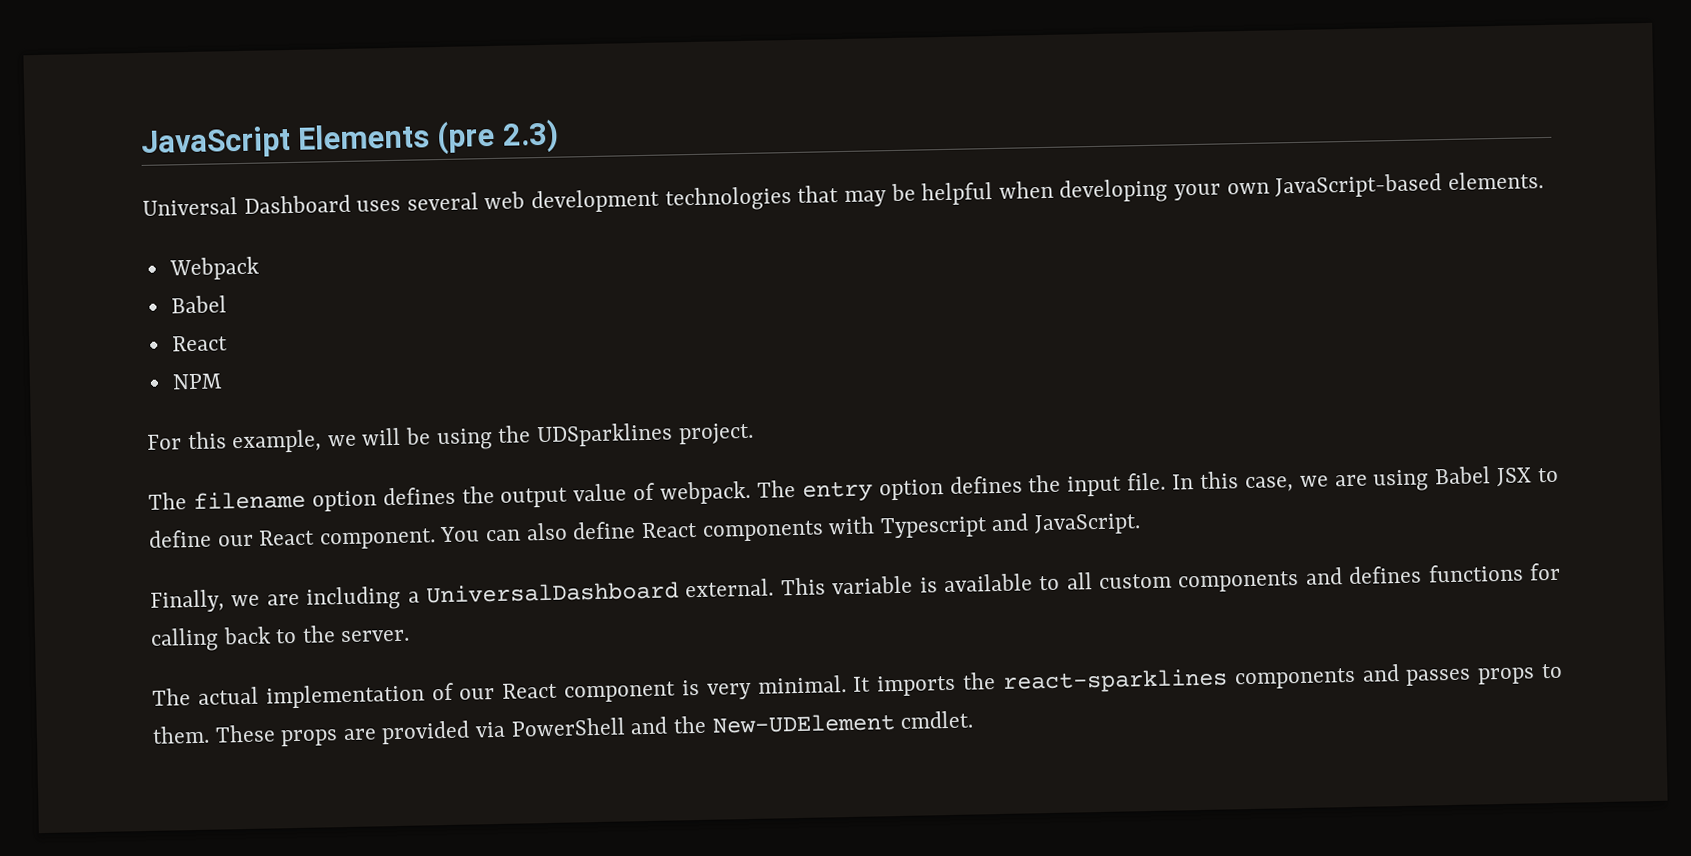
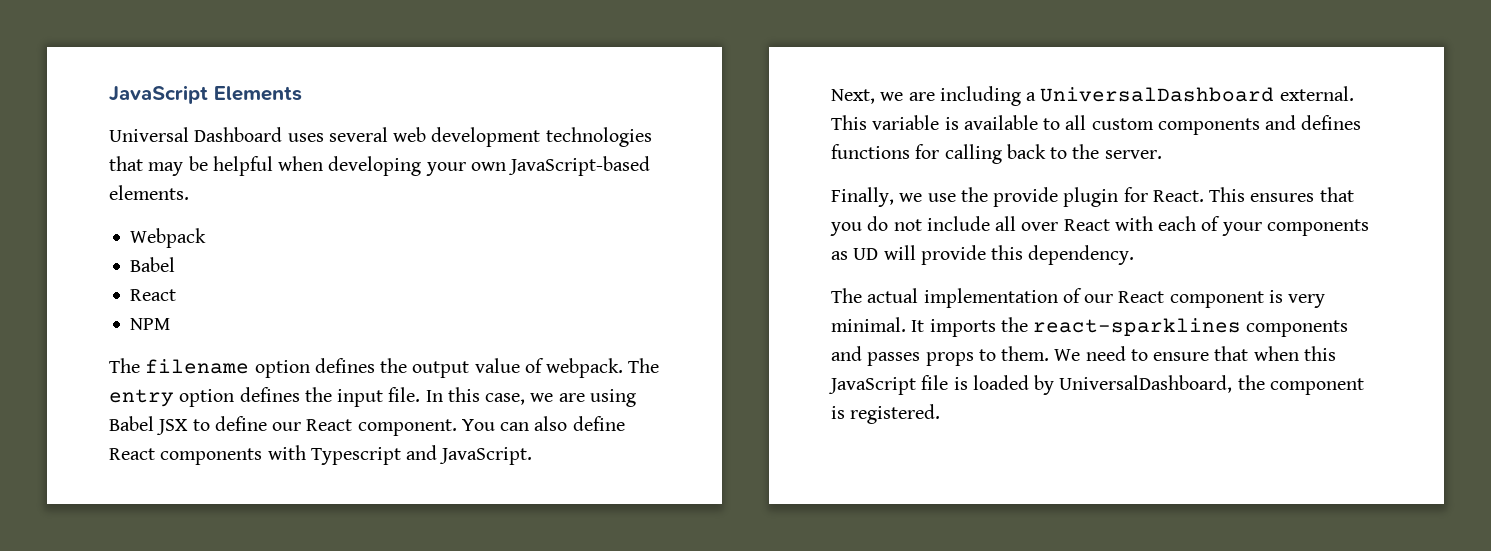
[436,119,559,156] (pre 2.3) -> (302, 93) none
[146,422,754,454] // For this example, we will be using the UDSparklines project. -> (171, 324) none
[150,589,225,613] Finally, -> [831,89,875,104] Next,
(411, 636) none -> [831,187,1354,207] [830,216,1369,236] [831,245,1135,265] // Finally, we use the provide plugin for React. This ensures that you do not include all over React with each of your components as UD will provide this dependency.
[214,710,974,747] These props are provided via PowerShell and the New-UDElement cmdlet. -> [1054,346,1336,361] [828,375,1364,395] [831,404,941,424] We need to ensure that when this JavaScript file is loaded by UniversalDashboard, the component is registered.

